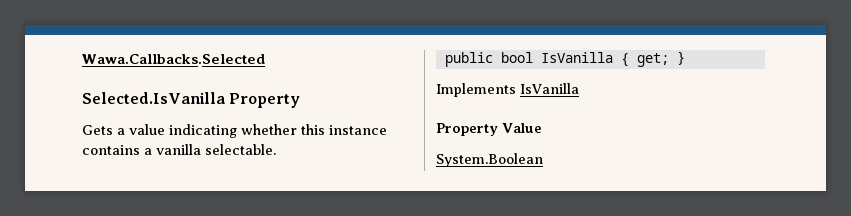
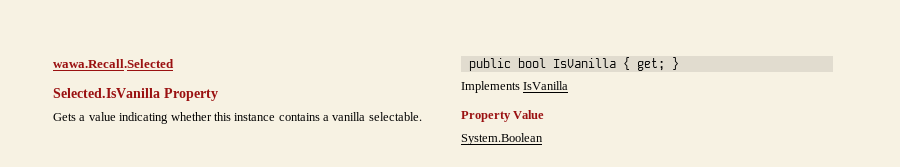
[82,54,265,64] Wawa.Callbacks.Selected -> [53,59,174,68] wawa.Recall.Selected

